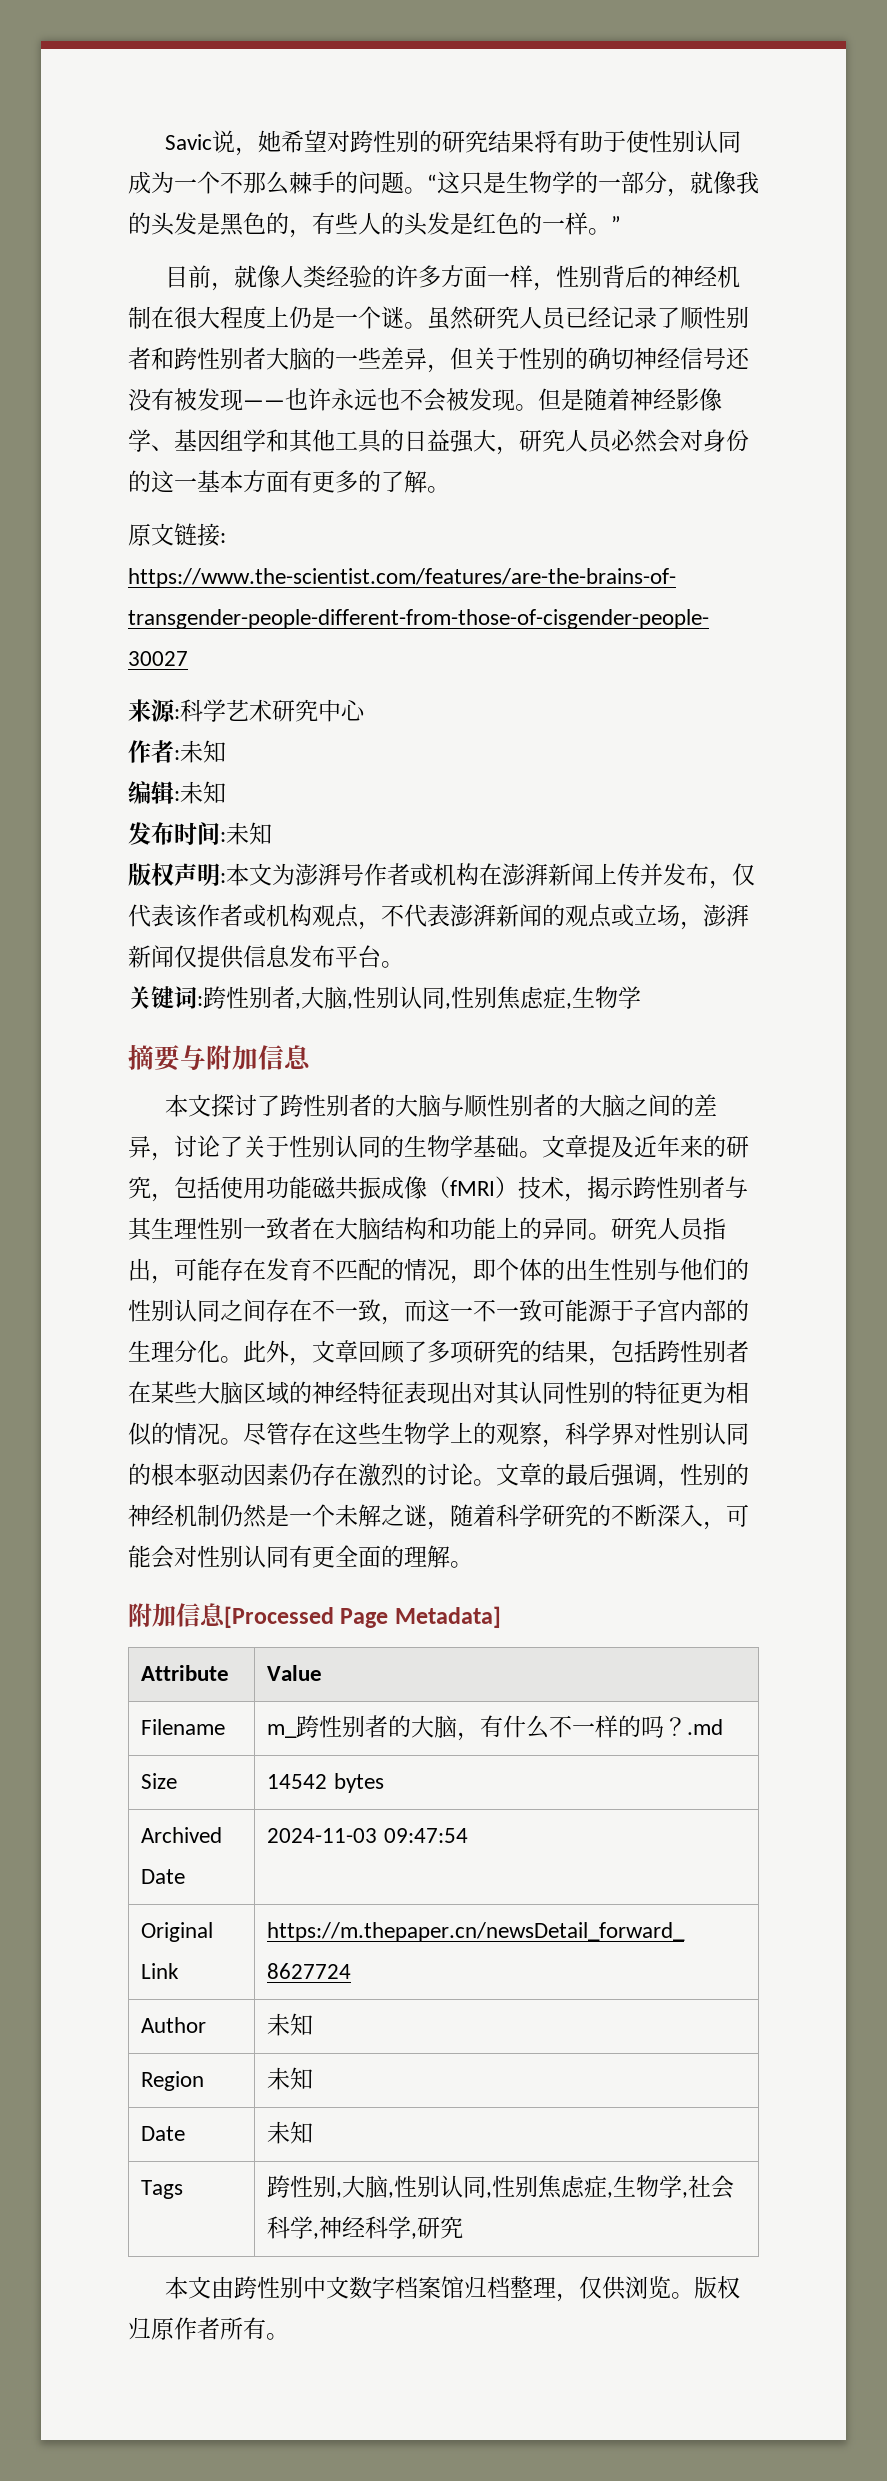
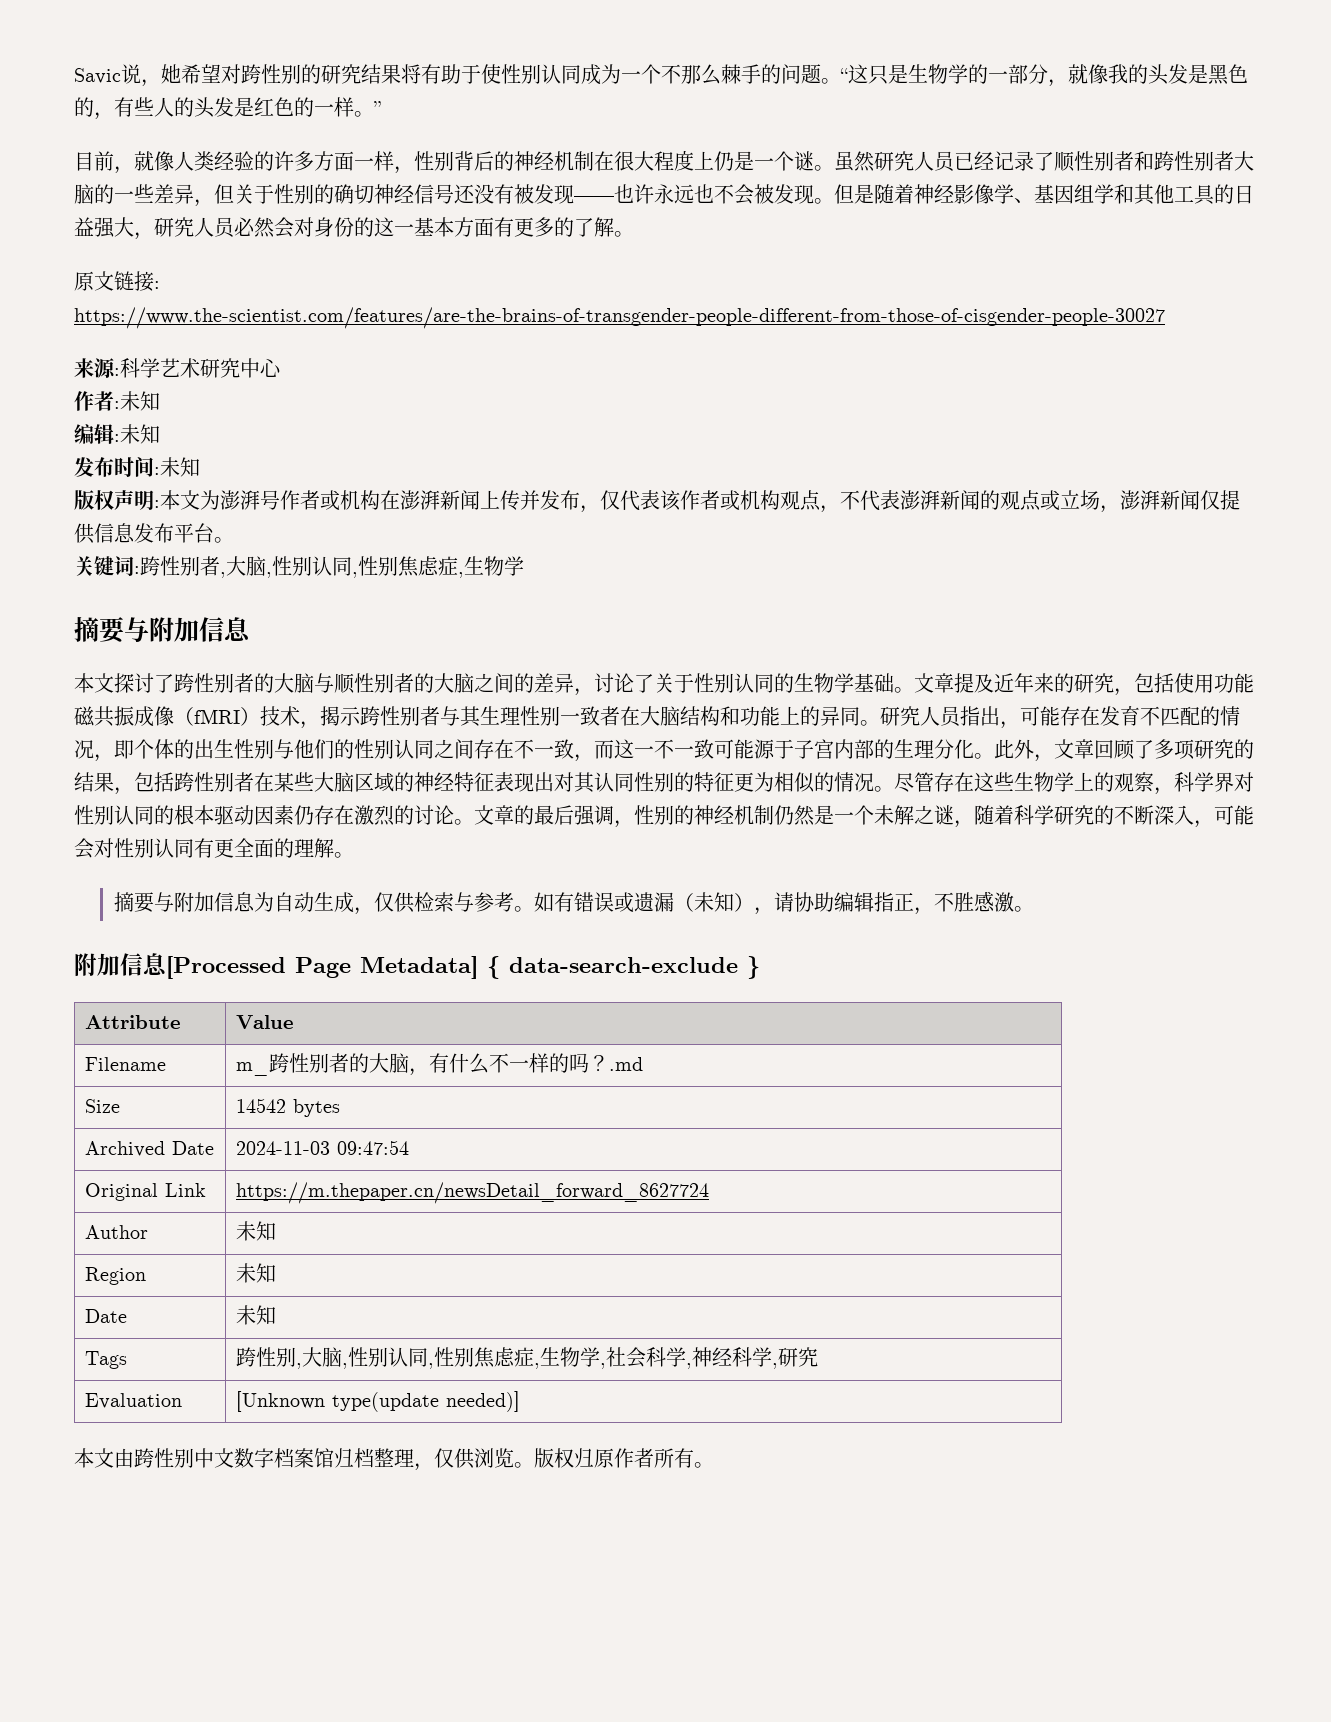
(473, 1564) none -> [113,891,1034,915] // 摘要与附加信息为自动生成，仅供检索与参考。如有错误或遗漏（未知），请协助编辑指正，不胜感激。
(501, 1617) none -> [487,956,760,979] { data-search-exclude }
(464, 2227) none -> [84,1393,182,1409] [235,1391,520,1412] // Evaluation | [Unknown type(update needed)]

